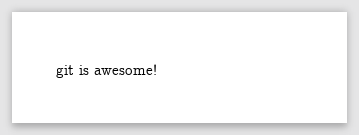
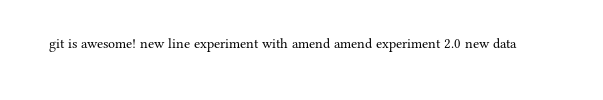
(157, 69) none -> [140,38,517,52] new line experiment with amend amend experiment 2.0 new data

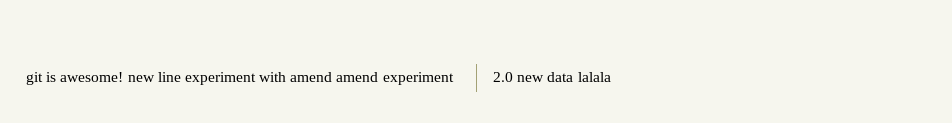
(517, 43) none -> [577,72,611,82] lalala

